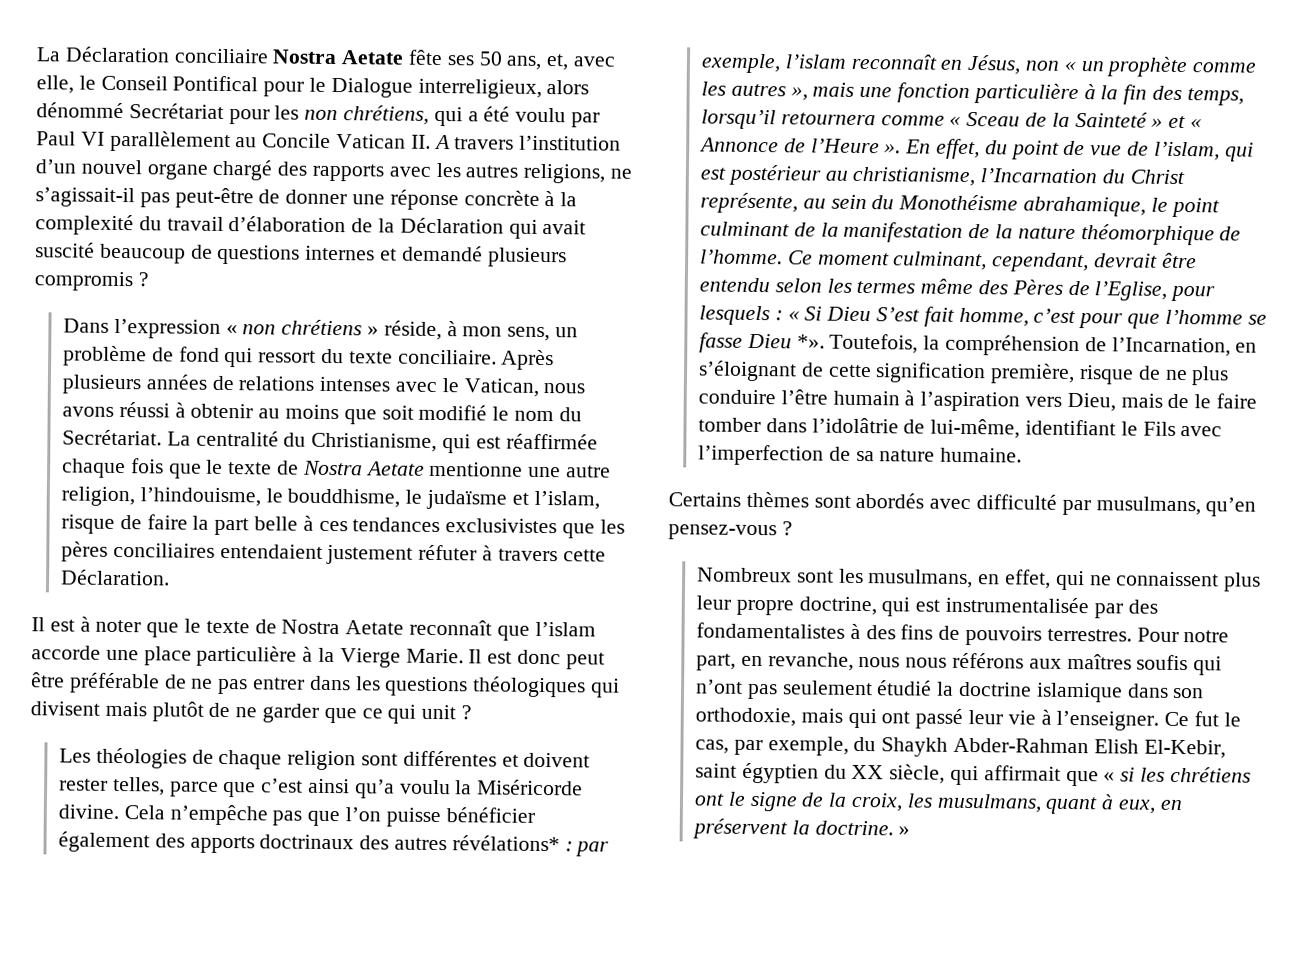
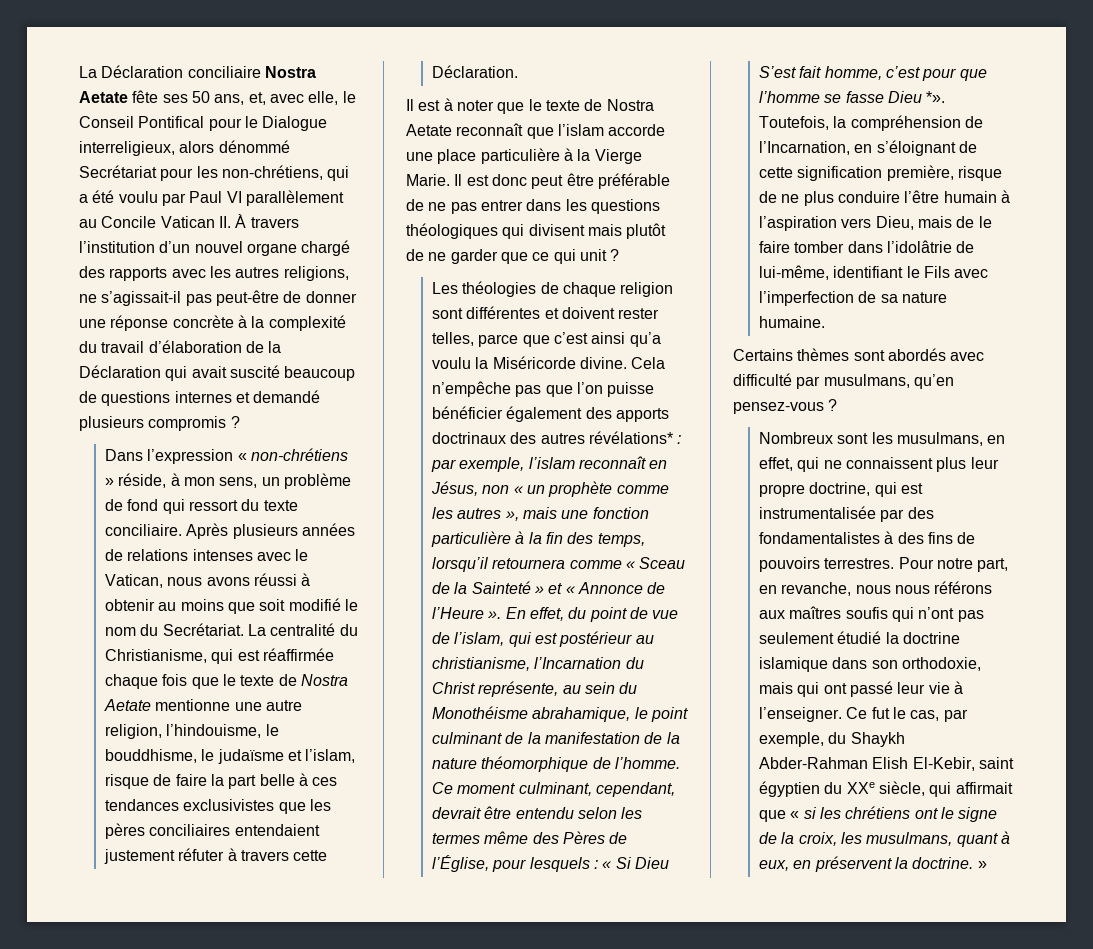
[304,105,430,125] non chrétiens, -> [221,165,323,180] non-chrétiens,
[433,134,451,150] A -> [235,214,247,228] À
[242,319,363,336] non chrétiens -> [250,448,348,461] non-chrétiens
[1094,281,1168,301] l’Eglise, -> [431,855,489,872] l’Église,
[851,764,885,780] XX -> [846,782,875,794] XXe

